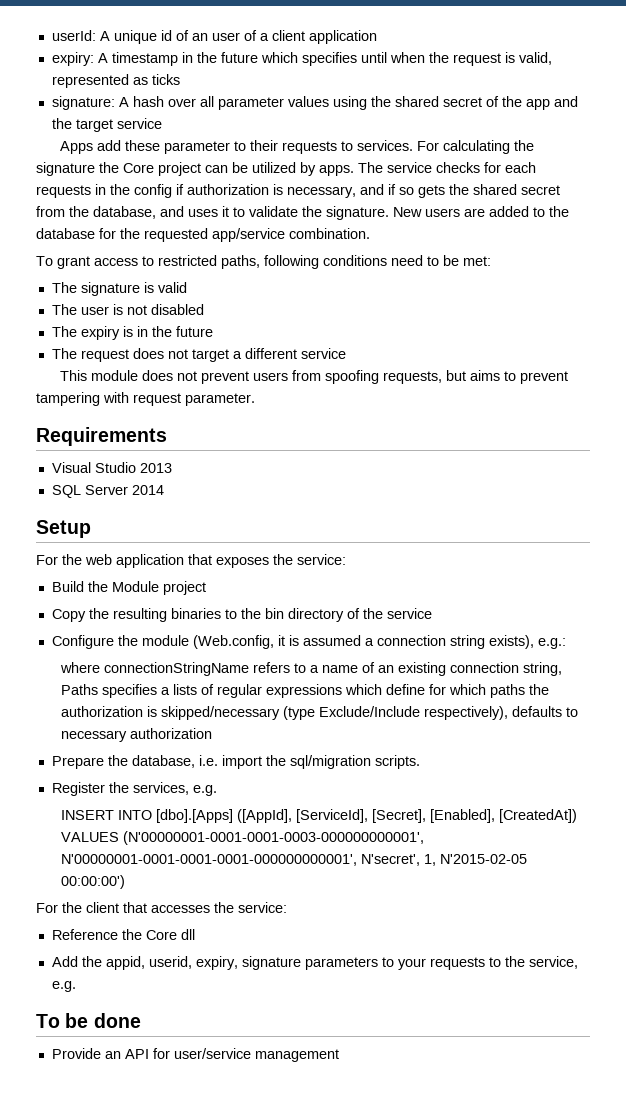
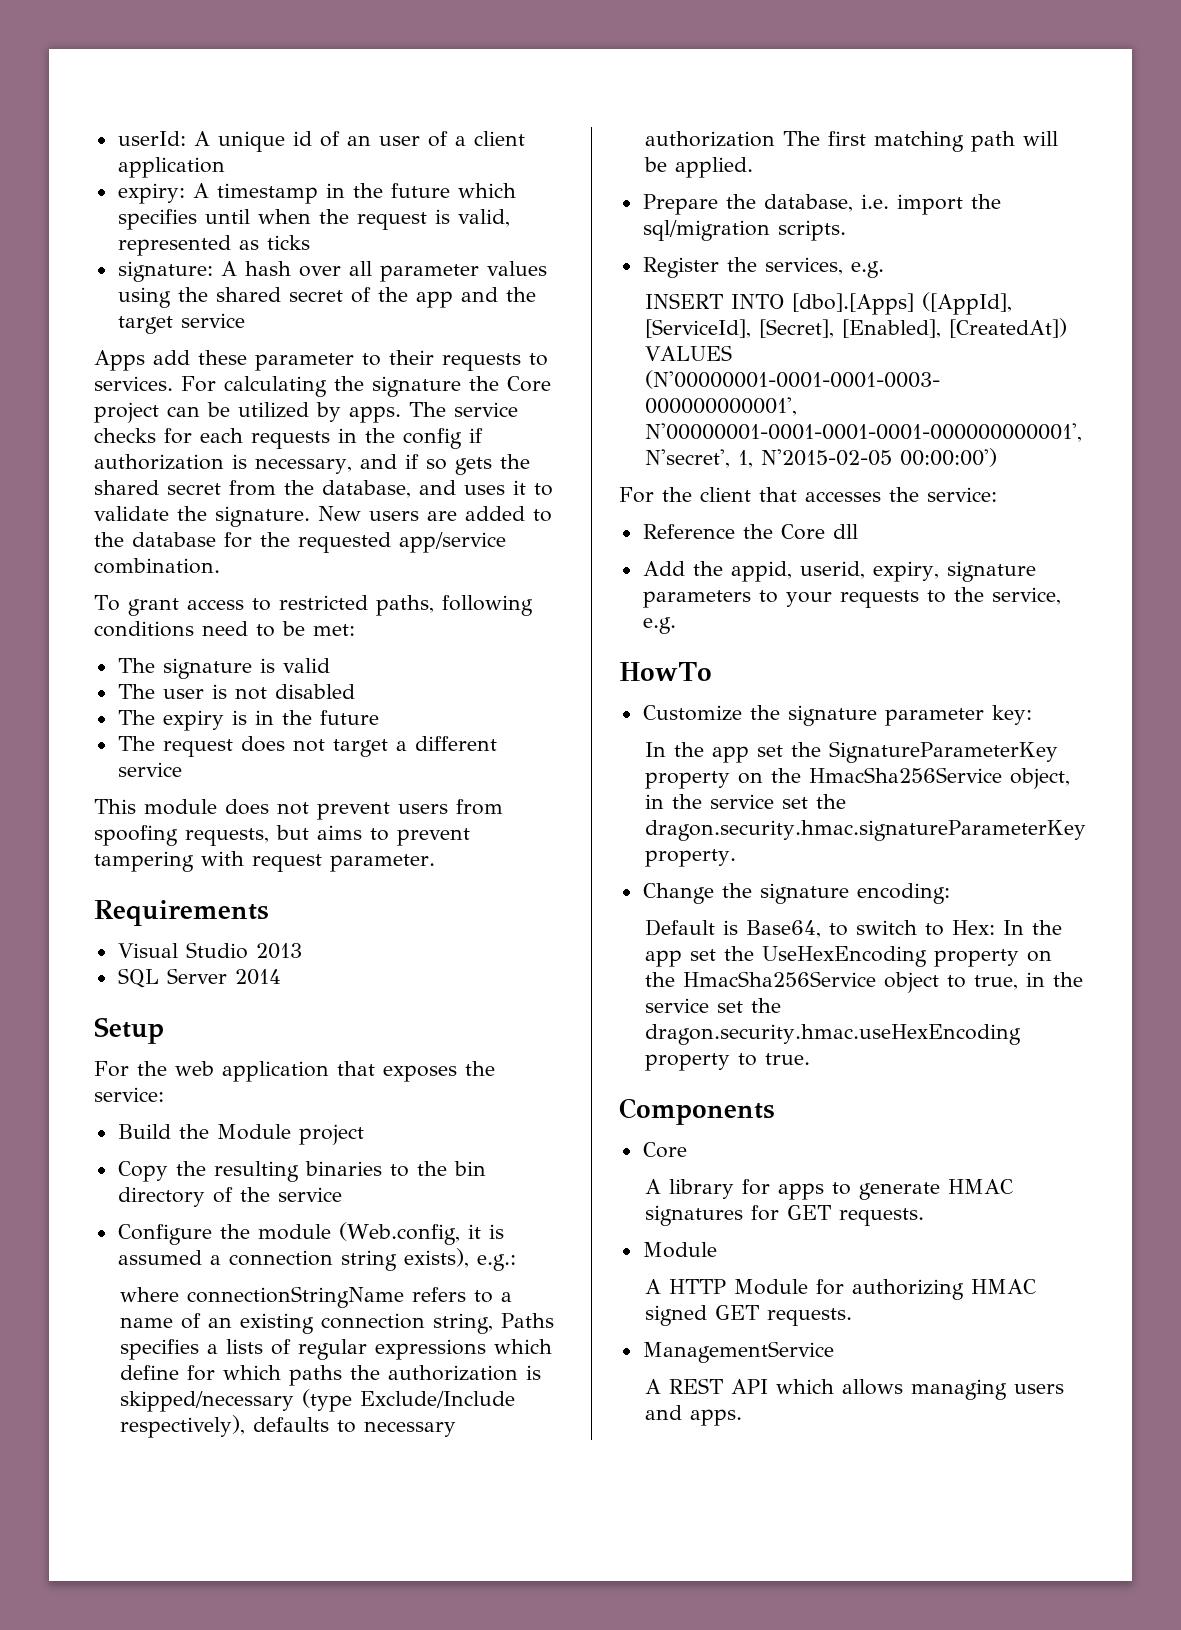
(213, 733) none -> [783,131,1059,152] [644,157,754,178] The first matching path will be applied.
[36,1013,141,1028] [51,1048,339,1062] To be done // Provide an API for user/service management -> [619,662,712,681] [642,705,1032,726] [645,741,1059,763] [645,767,1071,789] [645,794,847,809] [645,820,1087,841] [645,849,737,867] [642,883,950,904] [645,919,1063,938] [645,946,1053,967] [645,971,1084,993] [645,998,782,1013] [645,1024,1022,1045] [645,1053,811,1071] [619,1098,775,1125] [642,1142,687,1158] [645,1179,1014,1200] [645,1205,925,1226] [642,1242,717,1258] [645,1279,1037,1300] [645,1305,853,1326] [642,1341,834,1363] [645,1378,1065,1400] [645,1405,743,1426] HowTo // Customize the signature parameter key: // In the app set the SignatureParameterKey property on the HmacSha256Service object, in the service set the dragon.security.hmac.signatureParameterKey property. // Change the signature encoding: // Default is Base64, to switch to Hex: In the app set the UseHexEncoding property on the HmacSha256Service object to true, in the service set the dragon.security.hmac.useHexEncoding property to true. // Components // Core // A library for apps to generate HMAC signatures for GET requests. // Module // A HTTP Module for authorizing HMAC signed GET requests. // ManagementService // A REST API which allows managing users and apps.

